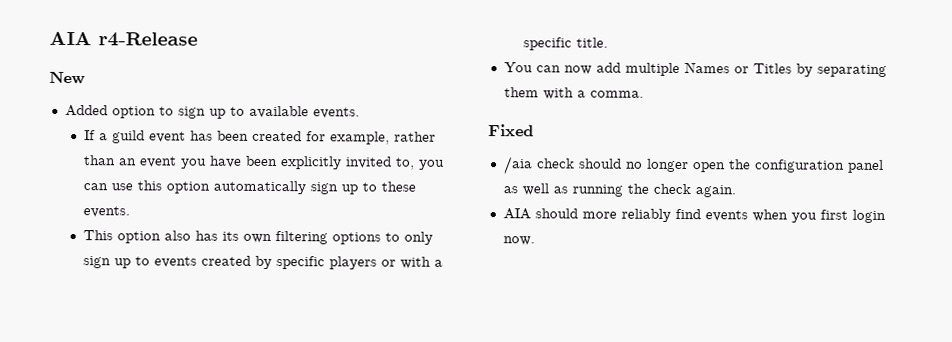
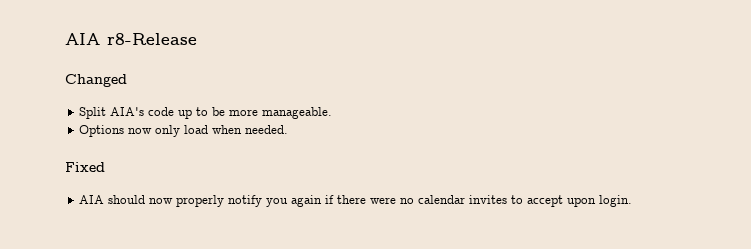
[49,31,198,47] [49,71,85,85] [64,104,360,119] [83,130,436,145] [83,155,445,170] [82,180,416,195] [82,206,130,218] [82,230,433,245] [82,255,443,270] [522,37,608,51] [503,62,887,78] [503,87,644,100] [488,124,534,137] [502,156,884,175] [502,183,736,198] [502,208,886,224] [502,236,535,246] AIA r4-Release // New // Added option to sign up to available events. // If a guild event has been created for example, rather than an event you have been explicitly invited to, you can use this option automatically sign up to these events. // This option also has its own filtering options to only sign up to events created by specific players or with a specific title. // You can now add multiple Names or Titles by separating them with a comma. // Fixed // /aia check should no longer open the configuration panel as well as running the check again. // AIA should more reliably find events when you first login now. -> [65,33,197,45] [65,74,127,87] [79,107,333,119] [79,125,289,137] [65,162,105,172] [79,195,633,207] AIA r8-Release // Changed // Split AIA's code up to be more manageable. // Options now only load when needed. // Fixed // AIA should now properly notify you again if there were no calendar invites to accept upon login.

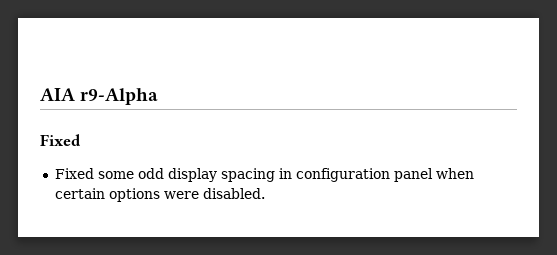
[65,33,197,45] [65,74,127,87] [79,107,333,119] [79,125,289,137] [65,162,105,172] [79,195,633,207] AIA r8-Release // Changed // Split AIA's code up to be more manageable. // Options now only load when needed. // Fixed // AIA should now properly notify you again if there were no calendar invites to accept upon login. -> [40,88,159,105] [40,134,81,146] [54,168,474,182] [54,188,265,202] AIA r9-Alpha // Fixed // Fixed some odd display spacing in configuration panel when certain options were disabled.

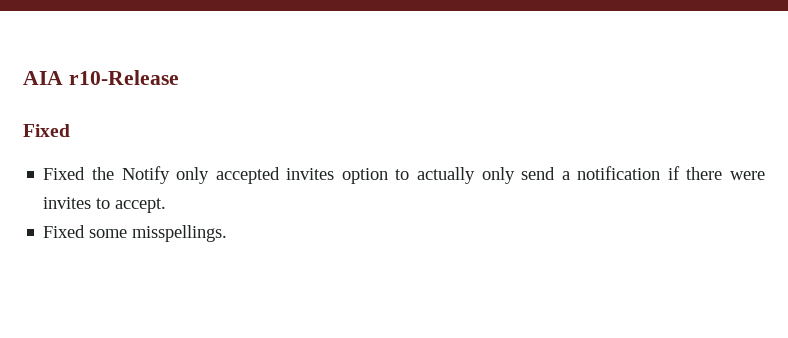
[80,88,159,105] r9-Alpha -> [68,70,179,85] r10-Release
[97,168,474,182] [54,188,265,202] some odd display spacing in configuration panel when certain options were disabled. -> [91,166,766,184] [43,197,167,213] [43,225,228,242] the Notify only accepted invites option to actually only send a notification if there were invites to accept. // Fixed some misspellings.

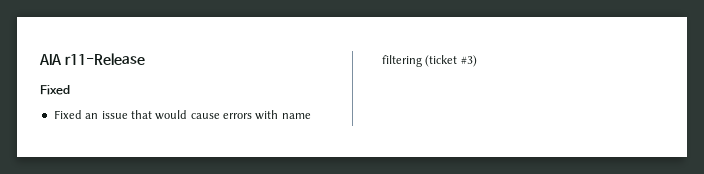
[68,70,179,85] r10-Release -> [64,53,145,65] r11-Release
[91,166,766,184] [43,197,167,213] [43,225,228,242] the Notify only accepted invites option to actually only send a notification if there were invites to accept. // Fixed some misspellings. -> [85,110,311,120] [381,55,477,67] an issue that would cause errors with name filtering (ticket #3)

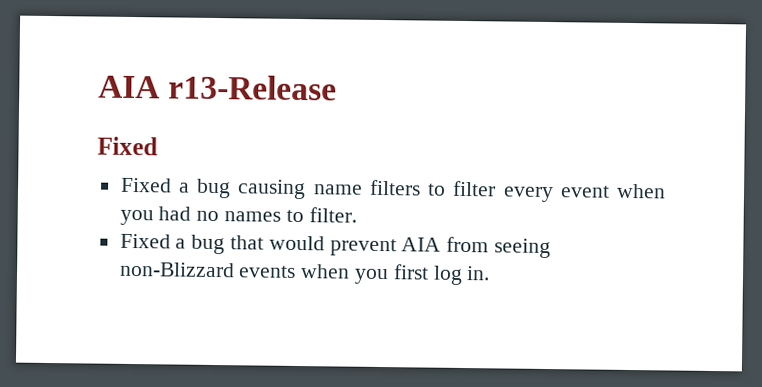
[39,53,145,65] AIA r11-Release -> [98,74,338,101] AIA r13-Release
[85,110,311,120] [381,55,477,67] an issue that would cause errors with name filtering (ticket #3) -> [177,178,667,203] [119,206,357,226] [119,233,552,259] [118,261,491,285] a bug causing name filters to filter every event when you had no names to filter. // Fixed a bug that would prevent AIA from seeing non-Blizzard events when you first log in.

